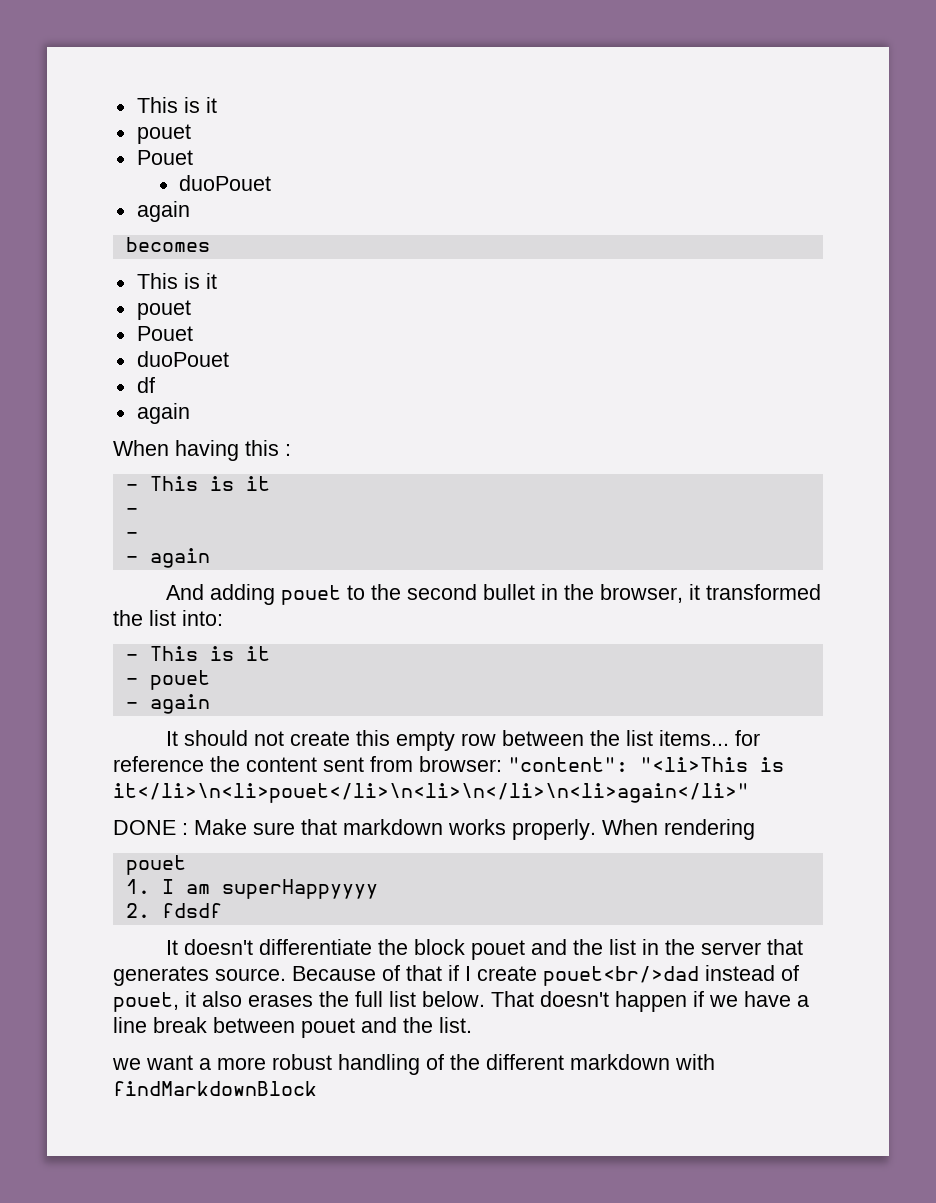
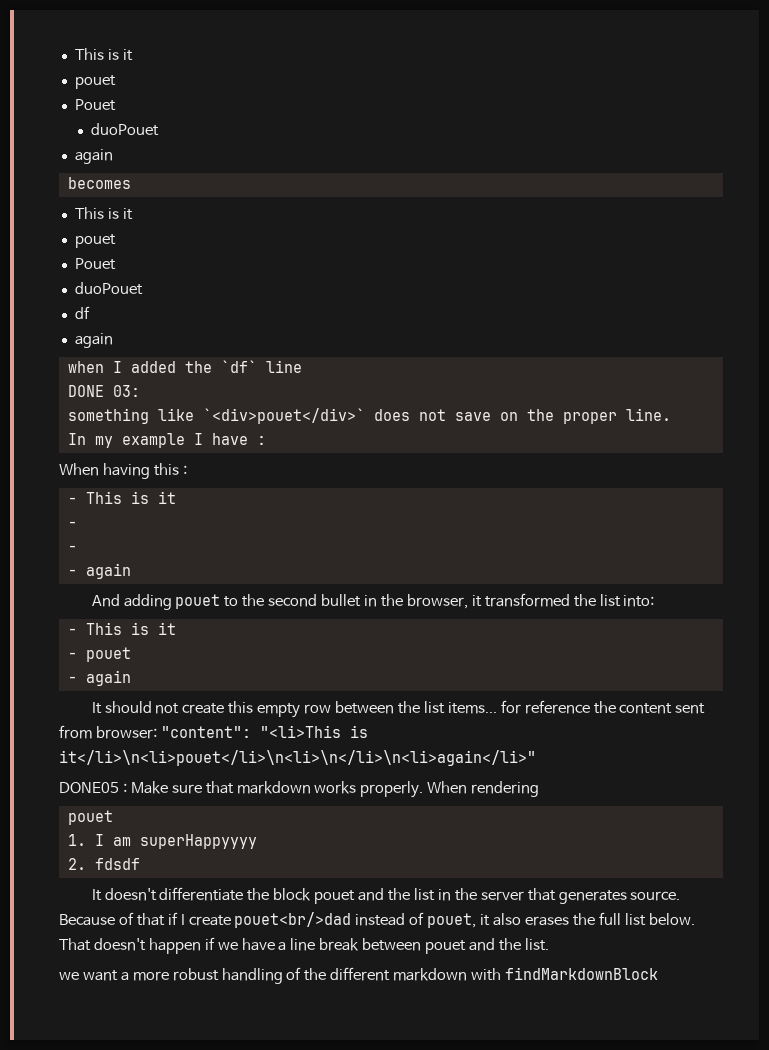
(190, 413) none -> [67,360,302,373] [67,385,140,397] [67,408,671,424] [67,433,266,448] // when I added the `df` line // DONE 03: // something like `<div>pouet</div>` does not save on the proper line. // In my example I have :
[113,820,176,835] DONE -> [59,782,119,794] DONE05

